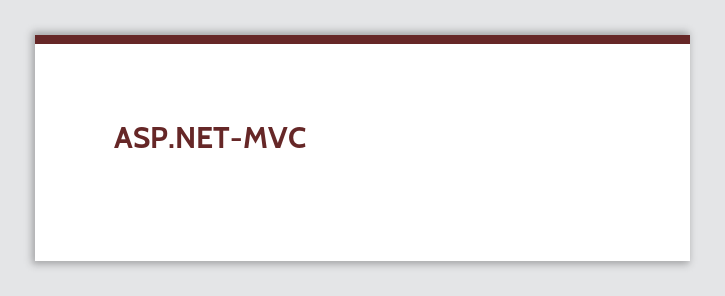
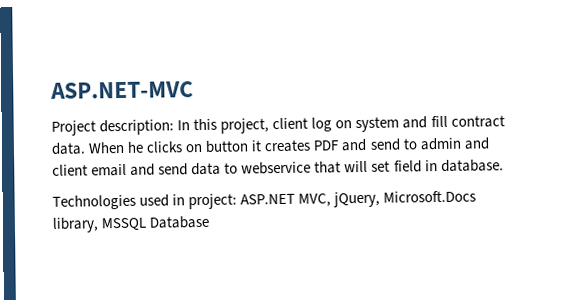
(306, 137) none -> [51,115,505,136] [51,137,490,155] [52,159,504,177] [52,190,477,210] [52,215,210,233] // Project description: In this project, client log on system and fill contract data. When he clicks on button it creates PDF and send to admin and client email and send data to webservice that will set field in database. // Technologies used in project: ASP.NET MVC, jQuery, Microsoft.Docs library, MSSQL Database

